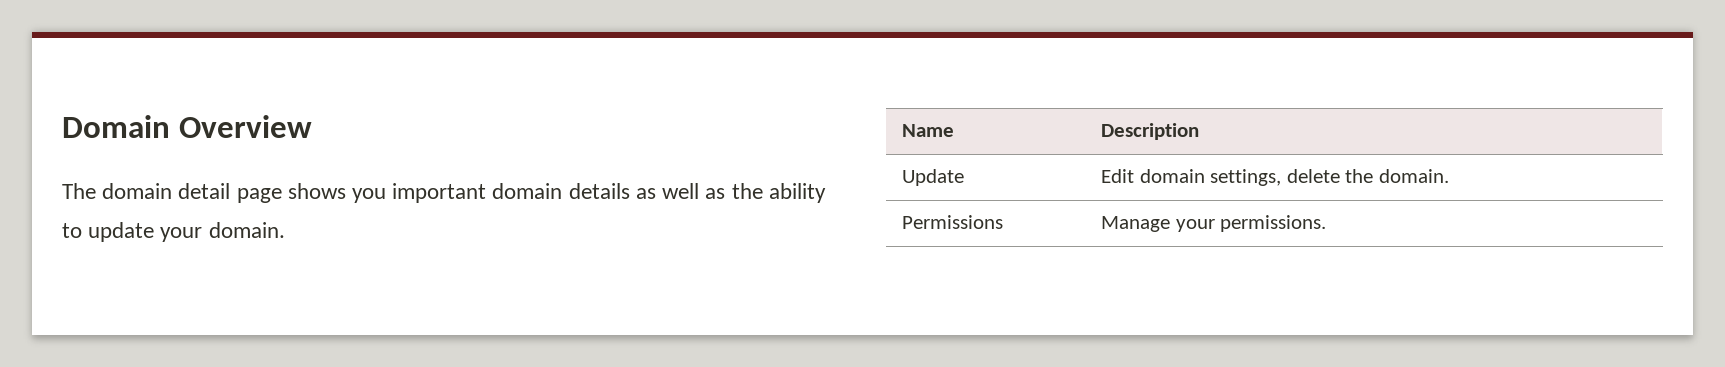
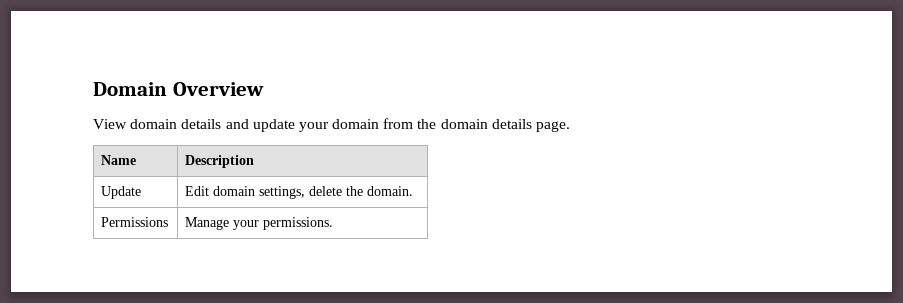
[62,183,826,203] [62,222,285,242] The domain detail page shows you important domain details as well as the ability to update your domain. -> [93,118,571,132] View domain details and update your domain from the domain details page.

